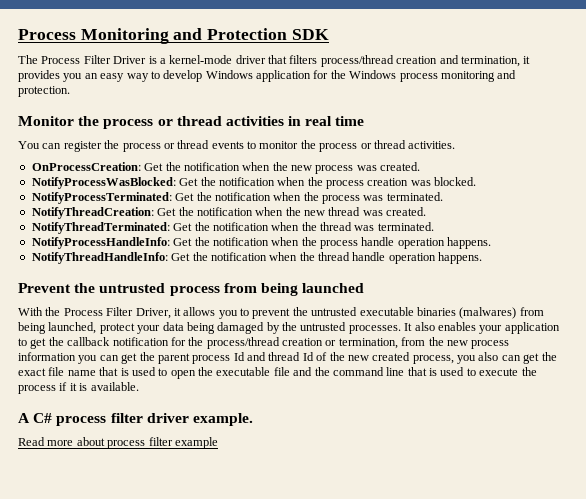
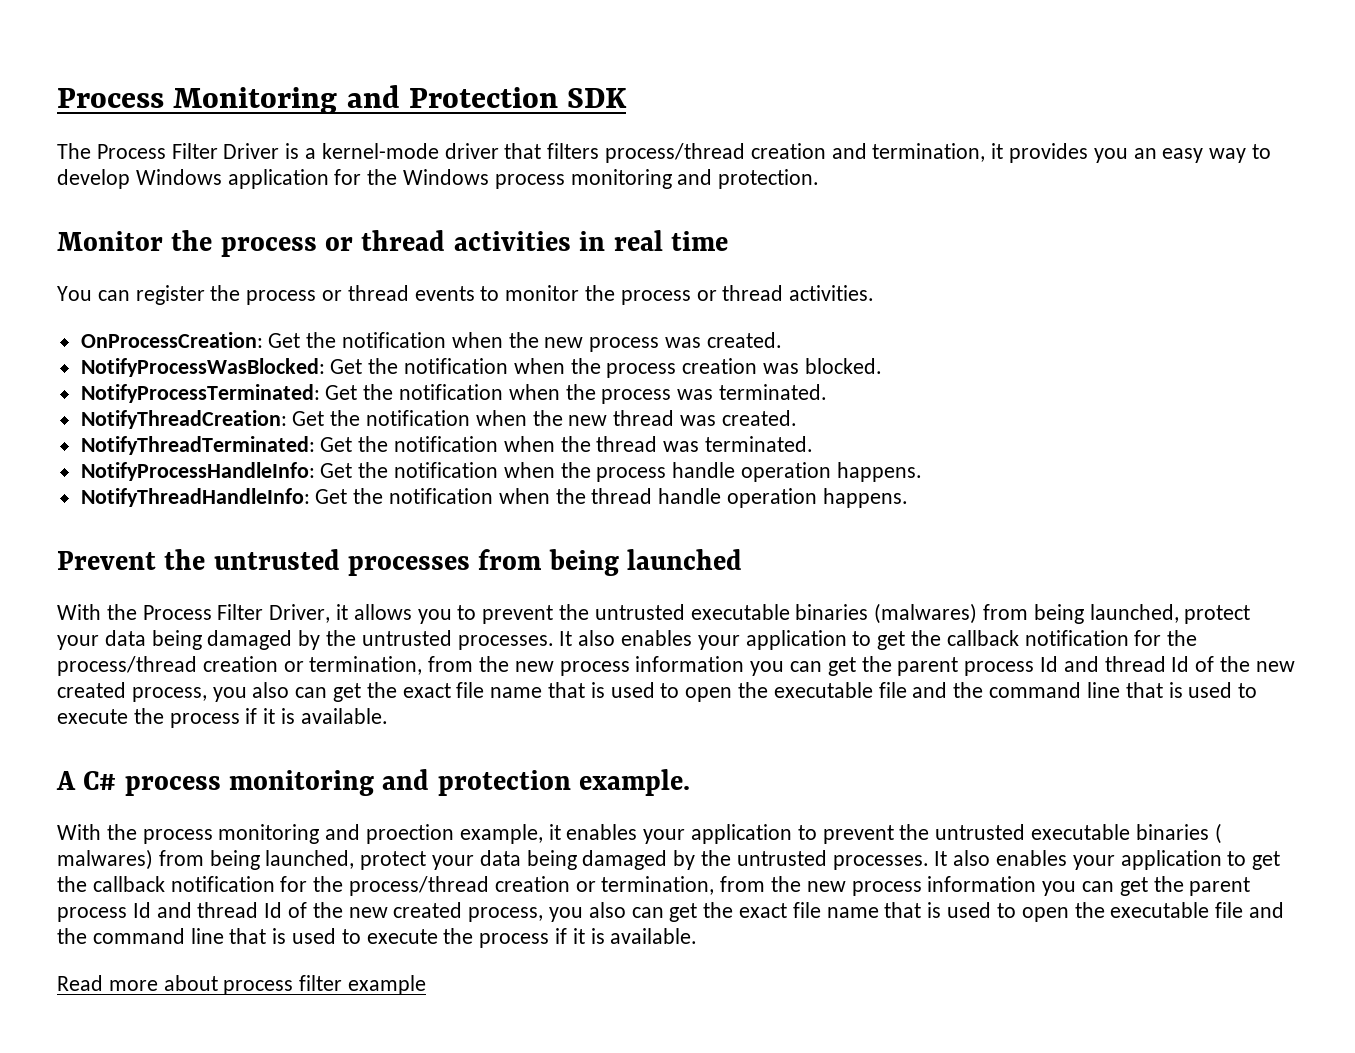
[169,286,220,296] process -> [348,556,471,576] processes
[110,413,253,426] filter driver example. -> [229,769,691,796] [57,823,1222,844] [57,849,1281,870] [57,876,1251,896] [57,902,1284,922] [57,928,698,948] monitoring and protection example. // With the process monitoring and proection example, it enables your application to prevent the untrusted executable binaries ( malwares) from being launched, protect your data being damaged by the untrusted processes. It also enables your application to get the callback notification for the process/thread creation or termination, from the new process information you can get the parent process Id and thread Id of the new created process, you also can get the exact file name that is used to open the executable file and the command line that is used to execute the process if it is available.

